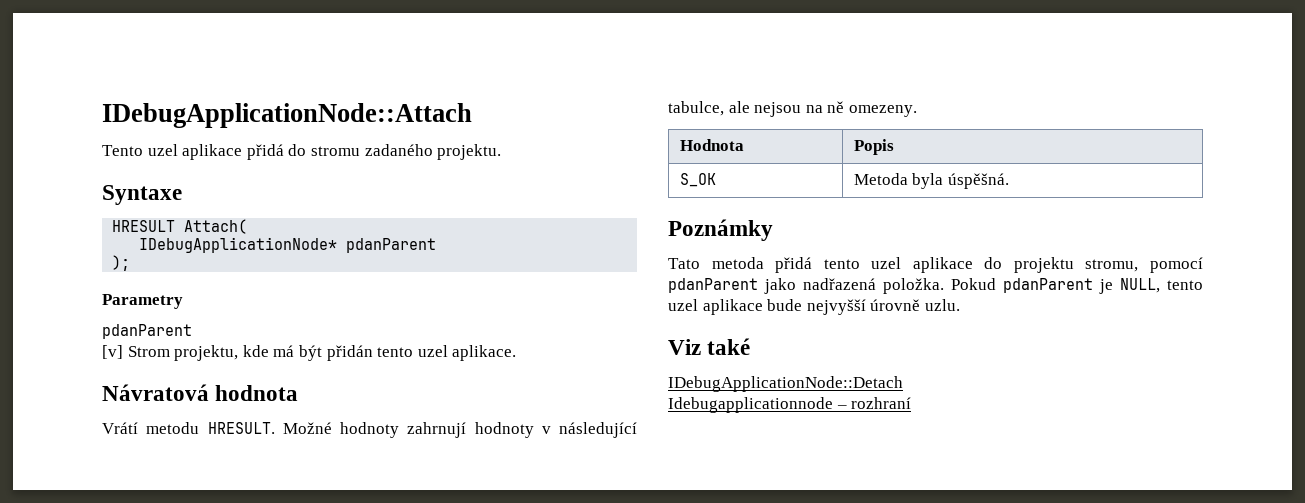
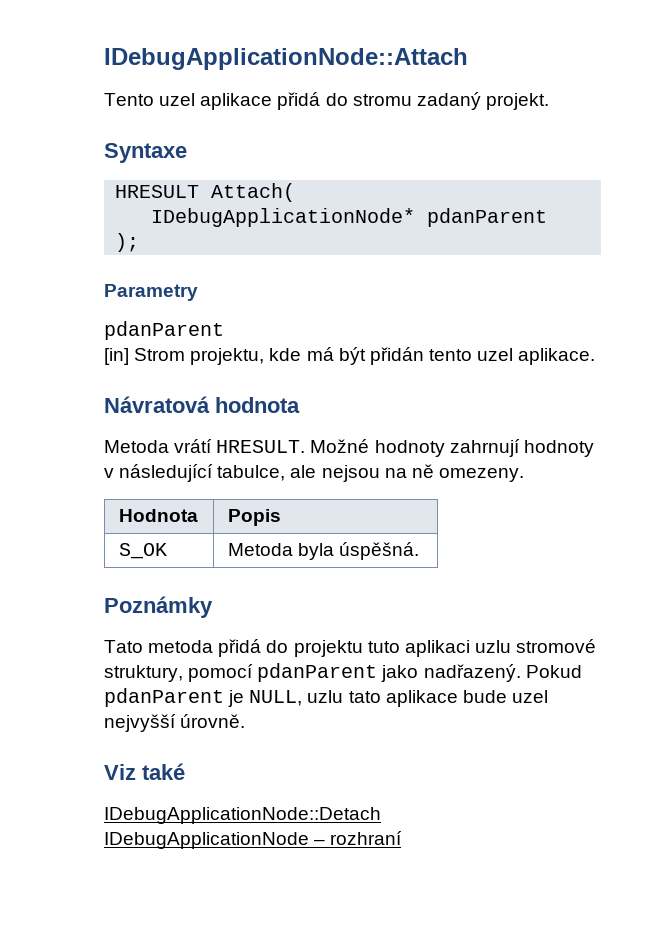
[364,144,502,160] zadaného projektu. -> [416,92,549,110] zadaný projekt.
[102,345,123,359] [v] -> [104,348,129,365] [in]
[102,422,200,434] Vrátí metodu -> [104,439,213,453] Metoda vrátí
[823,257,1139,273] tento uzel aplikace do projektu stromu, -> [266,639,597,657] [104,665,183,682] do projektu tuto aplikaci uzlu stromové struktury,
[803,278,944,294] nadřazená položka. -> [423,664,521,682] nadřazený.
[1167,280,1203,290] [668,299,960,315] tento uzel aplikace bude nejvyšší úrovně uzlu. -> [307,690,548,707] [104,714,246,732] uzlu tato aplikace bude uzel nejvyšší úrovně.
[668,397,833,413] Idebugapplicationnode -> [104,832,309,849] IDebugApplicationNode

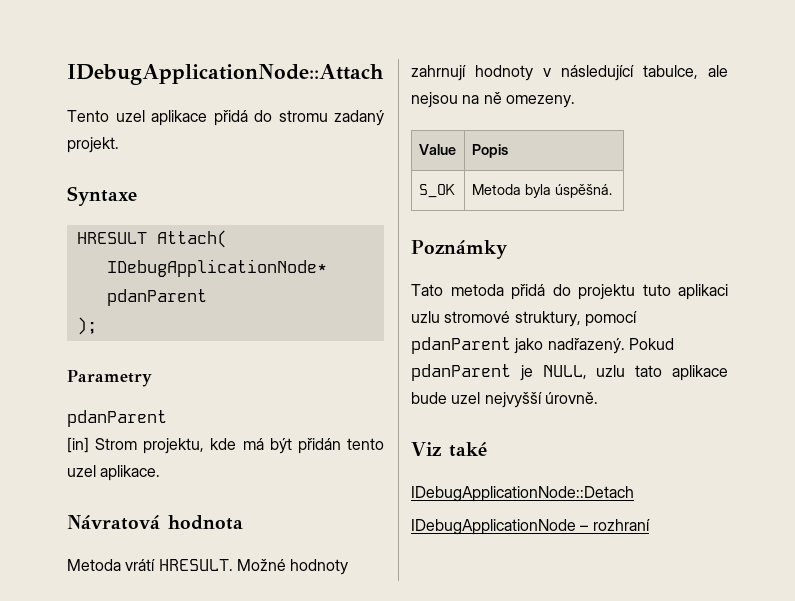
[118,509,198,522] Hodnota -> [418,144,456,155] Value

